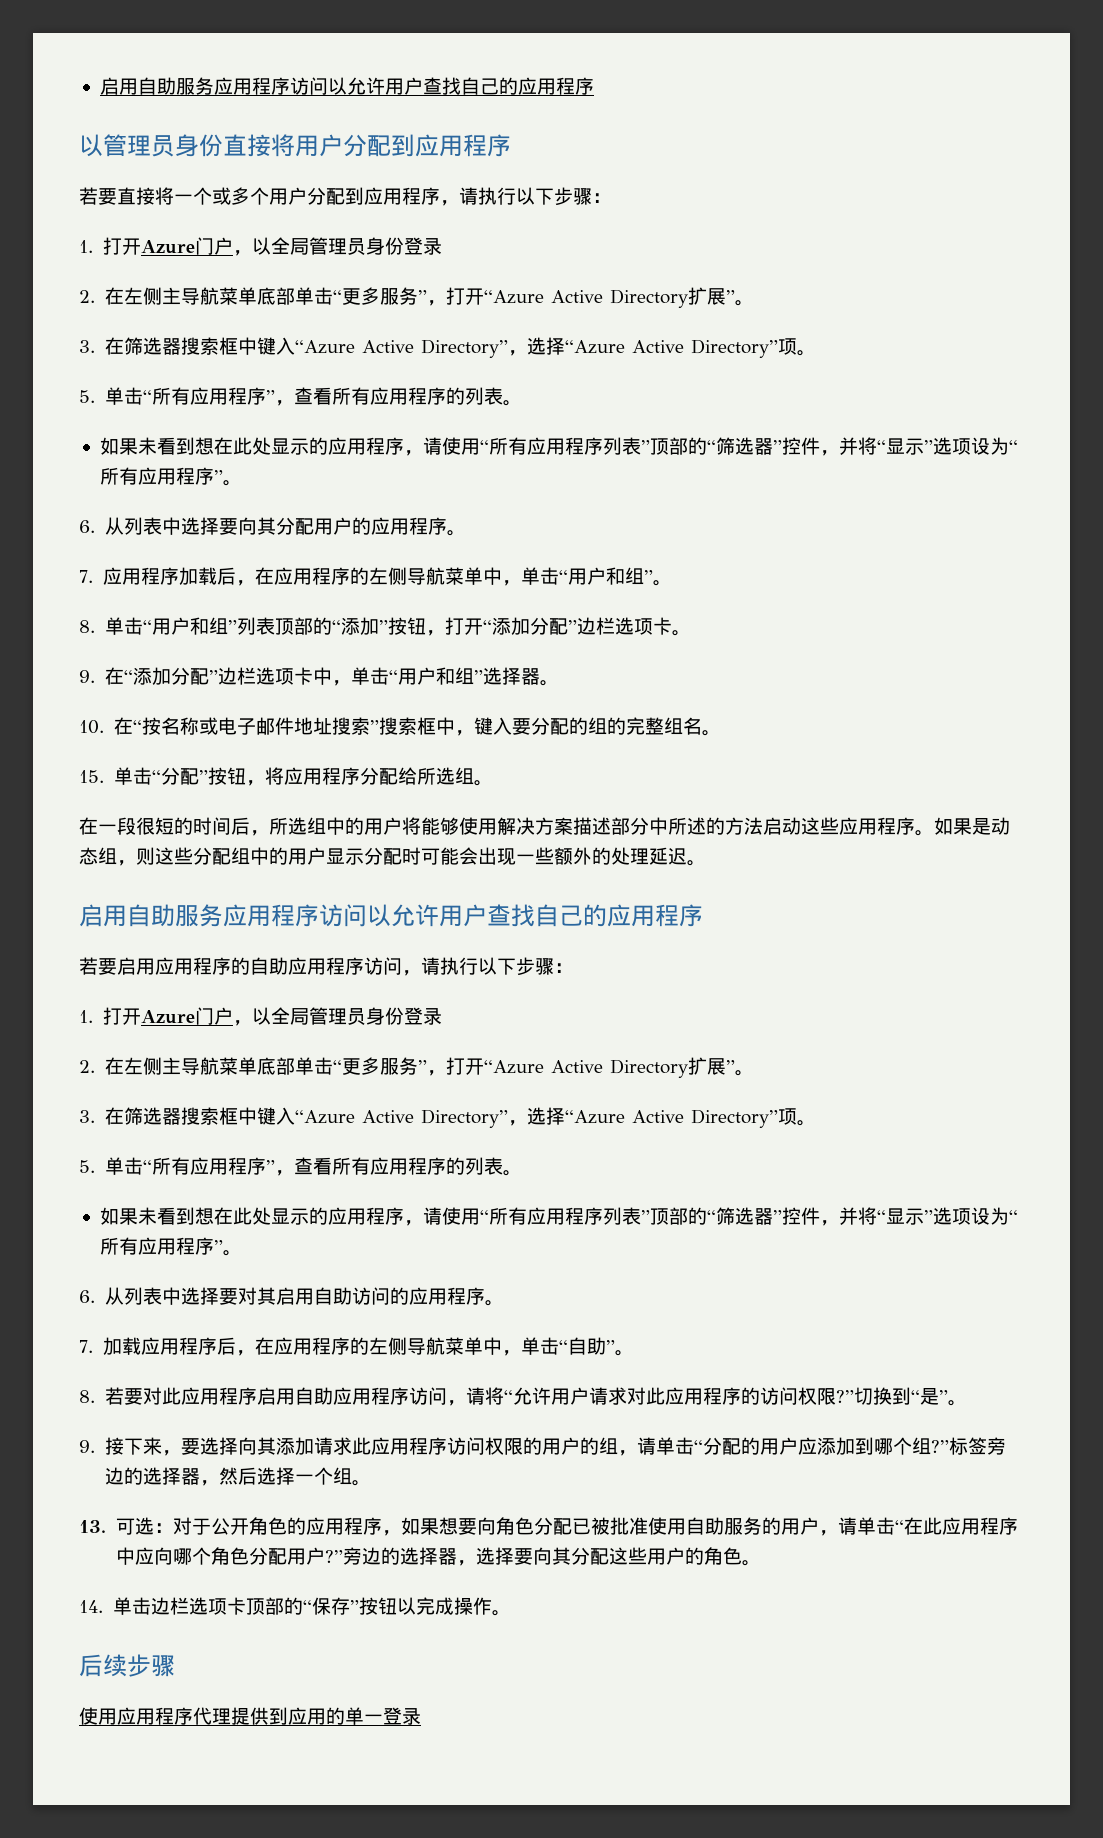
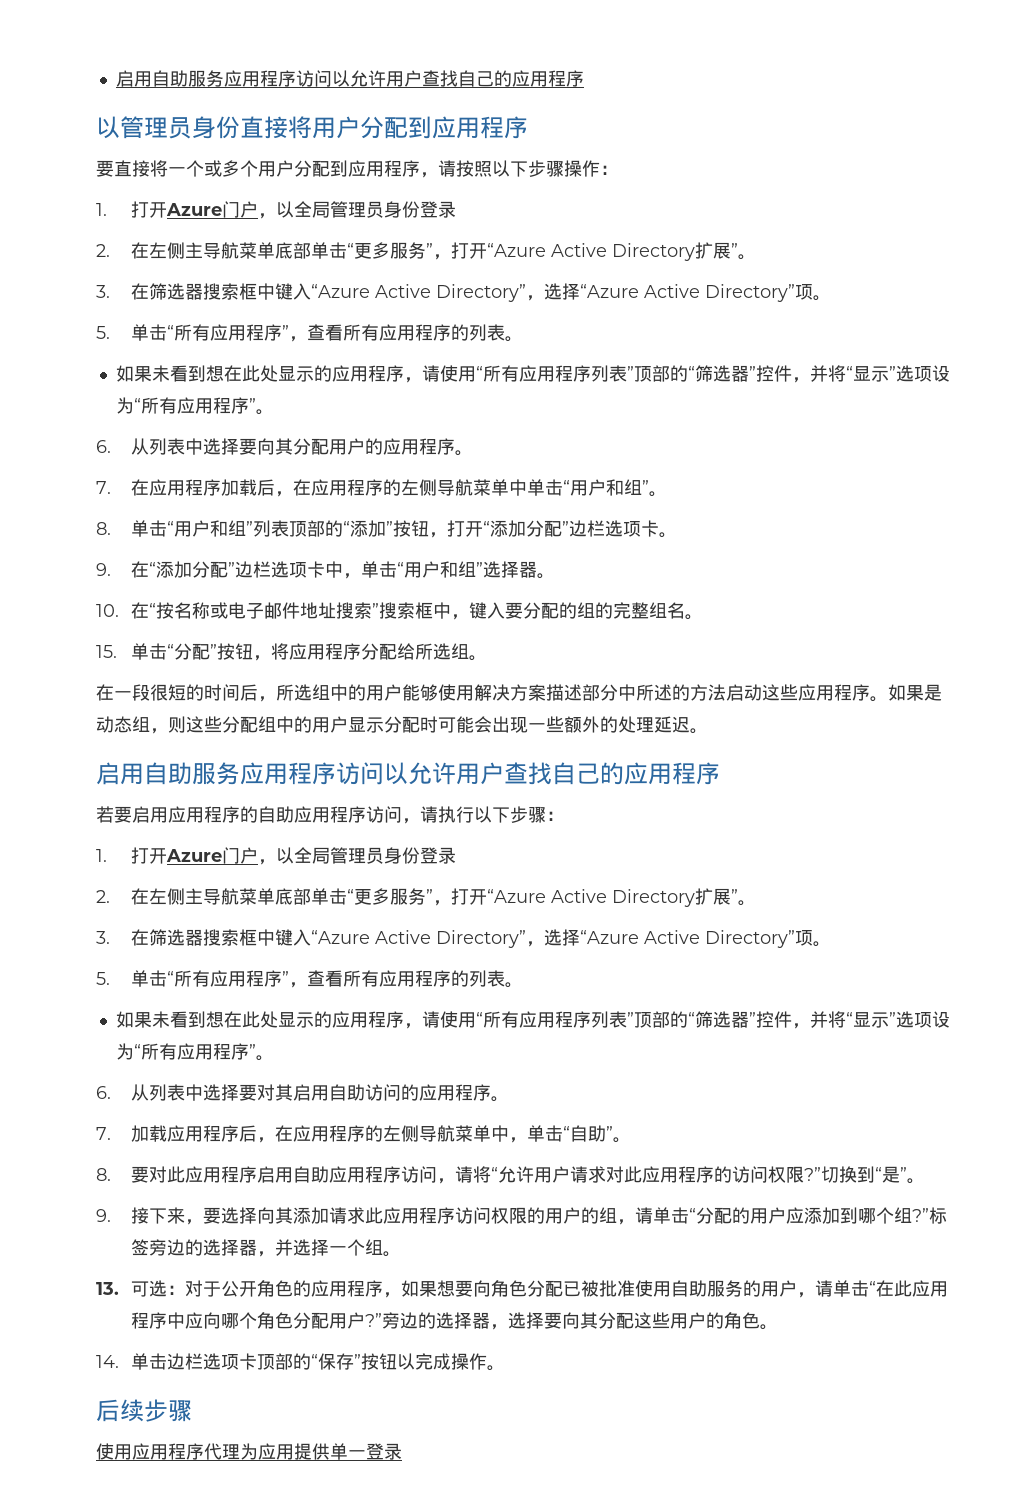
[79,187,98,205] 若 -> (528, 127) none
[478,187,592,206] 执行以下步骤 -> [456,160,600,177] 按照以下步骤操作
(93, 576) none -> [130,479,149,496] 在
[501,580,521,586] ， -> (527, 487) none
[402,817,421,835] 将 -> (402, 692) none
[104,1387,124,1405] 若 -> (111, 1174) none
[218,1467,257,1485] 然后 -> [274,1239,293,1256] 并
[231,1707,345,1725] 提供到应用的 -> [240,1443,330,1460] 为应用提供

